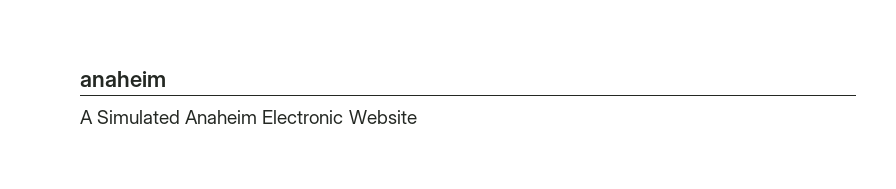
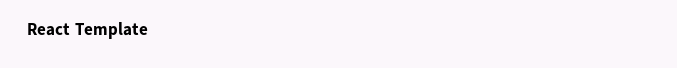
[80,71,166,87] [80,110,417,124] anaheim // A Simulated Anaheim Electronic Website -> [27,22,148,39] React Template

